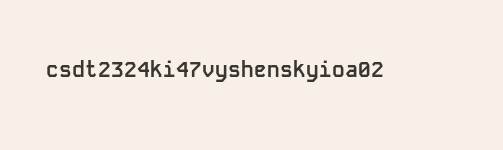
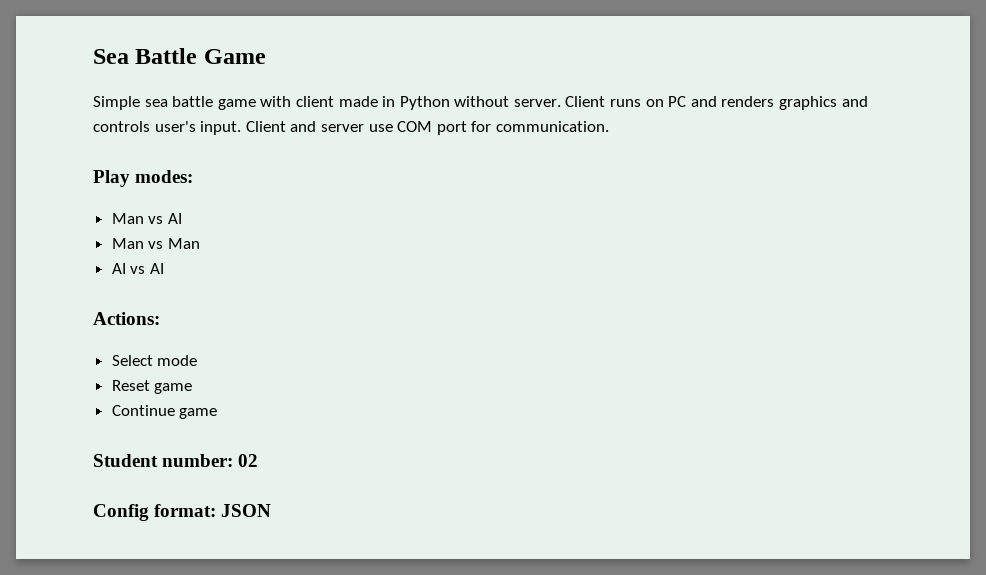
[46,60,384,82] csdt2324ki47vyshenskyioa02 -> [93,48,266,64] [93,96,868,110] [93,121,609,135] [93,170,194,187] [111,213,182,224] [111,238,200,249] [111,263,164,274] [93,312,160,325] [111,355,198,366] [111,380,193,394] [111,405,218,419] [93,454,259,467] [93,504,272,521] Sea Battle Game // Simple sea battle game with client made in Python without server. Client runs on PC and renders graphics and controls user's input. Client and server use COM port for communication. // Play modes: // Man vs AI // Man vs Man // AI vs AI // Actions: // Select mode // Reset game // Continue game // Student number: 02 // Config format: JSON

